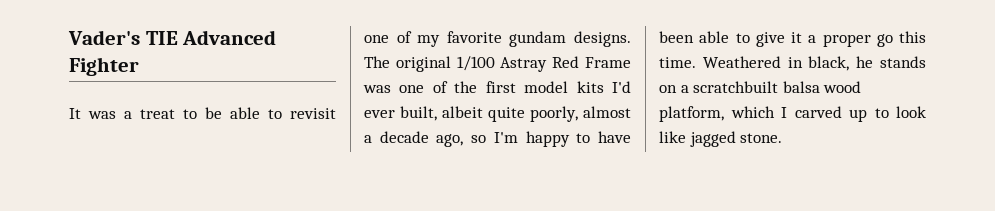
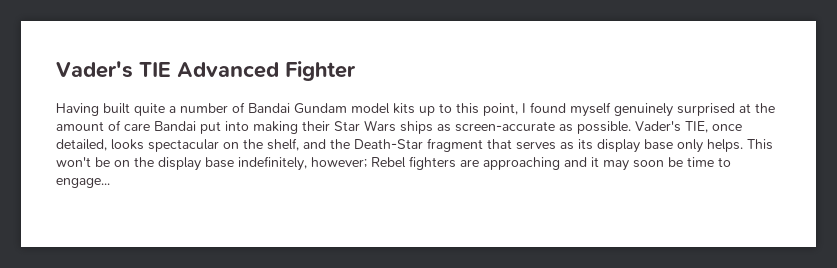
[69,107,336,119] [364,31,631,47] [364,56,631,72] [363,81,631,93] [364,106,631,122] [364,131,631,147] [659,31,926,47] [659,56,926,71] [659,81,862,93] [659,106,926,122] [659,131,783,147] It was a treat to be able to revisit one of my favorite gundam designs. The original 1/100 Astray Red Frame was one of the first model kits I'd ever built, albeit quite poorly, almost a decade ago, so I'm happy to have been able to give it a proper go this time. Weathered in black, he stands on a scratchbuilt balsa wood platform, which I carved up to look like jagged stone. -> [56,102,775,117] [56,120,742,134] [56,138,773,153] [56,156,731,171] [56,178,110,188] Having built quite a number of Bandai Gundam model kits up to this point, I found myself genuinely surprised at the amount of care Bandai put into making their Star Wars ships as screen-accurate as possible. Vader's TIE, once detailed, looks spectacular on the shelf, and the Death-Star fragment that serves as its display base only helps. This won't be on the display base indefinitely, however; Rebel fighters are approaching and it may soon be time to engage...

